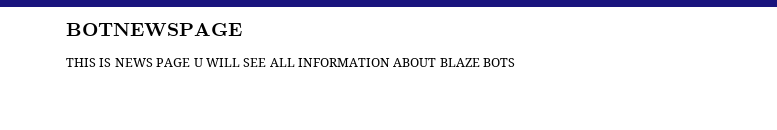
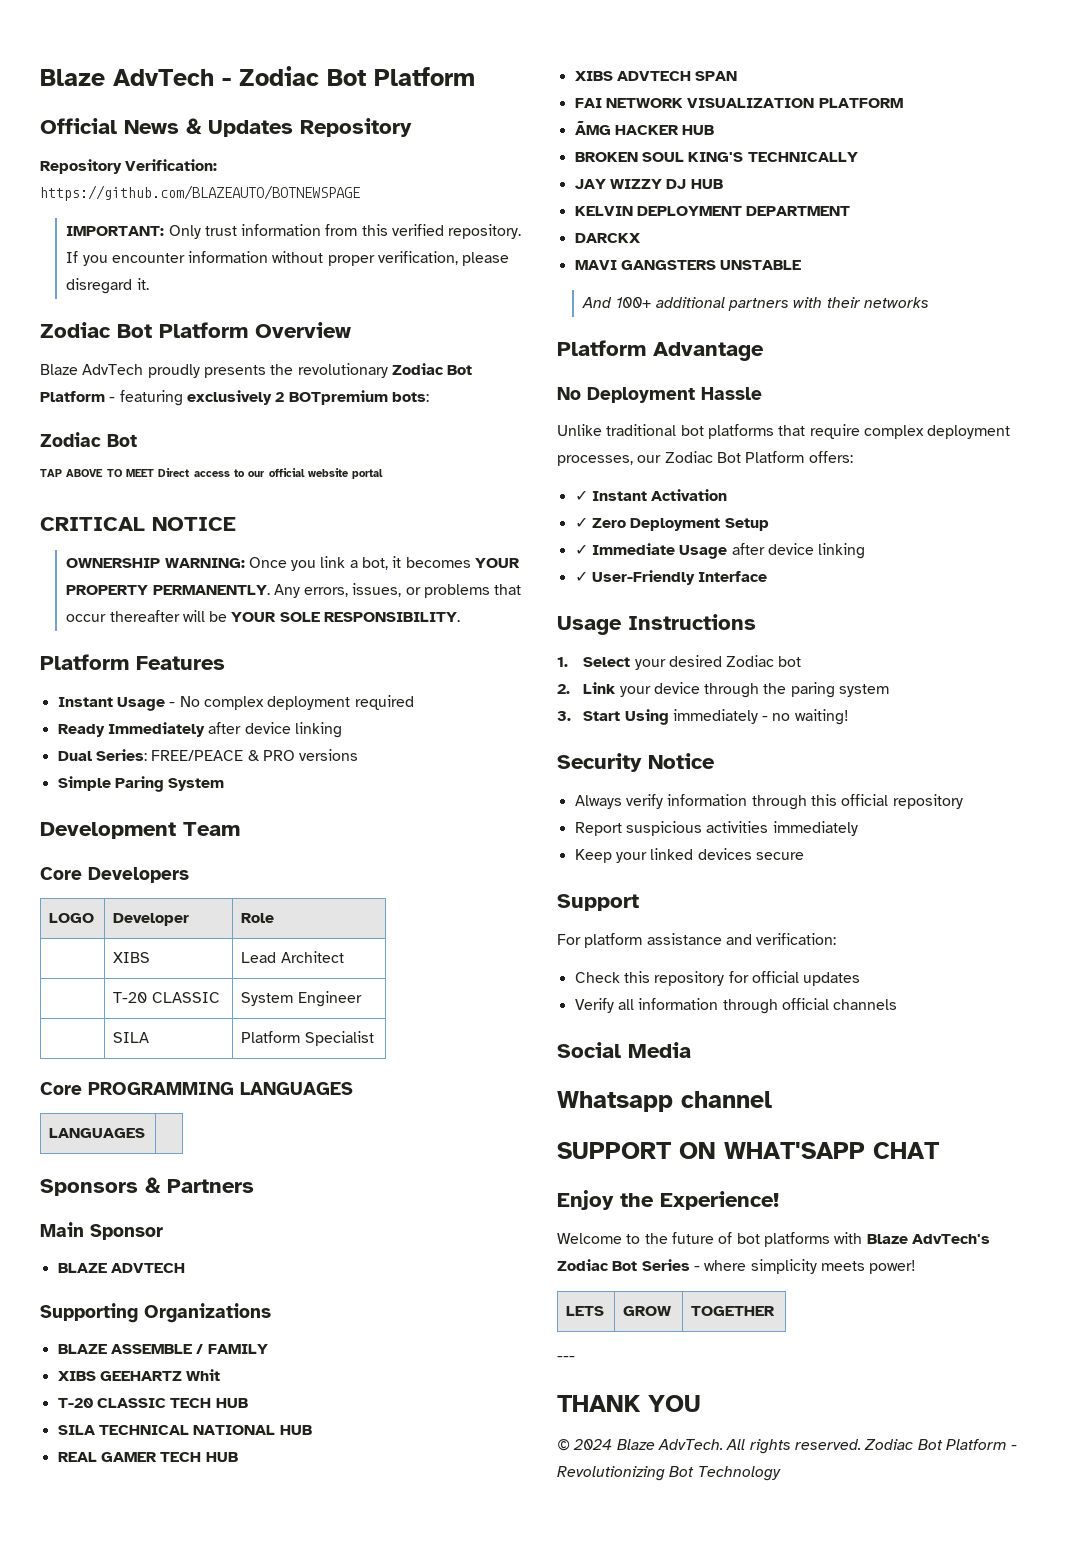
[66,23,242,36] [66,58,516,67] BOTNEWSPAGE // THIS IS NEWS PAGE U WILL SEE ALL INFORMATION ABOUT BLAZE BOTS -> [40,66,475,86] [40,118,412,137] [40,159,218,174] [40,185,360,201] [66,224,522,239] [66,251,510,266] [66,278,149,294] [40,322,351,338] [40,363,473,378] [40,390,429,406] [40,432,137,447] [40,468,384,479] [40,517,236,531] [66,556,521,571] [66,583,522,598] [66,610,461,622] [40,654,225,670] [57,695,414,711] [57,722,342,738] [57,749,359,761] [57,776,225,792] [40,822,240,839] [40,867,189,883] [49,913,95,923] [113,913,190,926] [241,913,275,923] [113,952,151,963] [241,951,344,963] [113,992,220,1003] [241,991,362,1007] [113,1032,150,1043] [241,1031,374,1046] [40,1082,353,1095] [49,1128,146,1138] [40,1177,254,1196] [40,1222,163,1240] [57,1263,185,1273] [40,1303,271,1323] [57,1344,268,1354] [57,1369,221,1381] [57,1398,248,1408] [57,1425,312,1435] [57,1452,238,1462] [574,71,738,81] [574,98,903,108] [574,121,715,135] [574,152,858,162] [574,179,723,189] [574,206,851,216] [574,233,641,243] [574,260,802,270] [582,297,930,311] [557,340,764,361] [557,387,762,403] [557,424,1011,439] [557,451,853,466] [574,489,728,501] [574,517,769,531] [574,543,866,559] [574,570,768,585] [557,614,756,635] [557,655,802,670] [557,682,890,698] [557,709,849,725] [557,753,715,772] [574,794,963,810] [574,821,858,836] [574,848,804,863] [557,894,639,911] [557,933,837,948] [574,971,861,986] [574,998,898,1014] [557,1042,691,1058] [557,1091,772,1112] [557,1142,940,1159] [557,1190,779,1210] [557,1232,990,1247] [557,1259,917,1274] [566,1306,605,1316] [623,1306,672,1316] [691,1306,776,1316] [557,1356,575,1361] [557,1395,701,1412] [557,1439,1018,1454] [557,1466,781,1481] Blaze AdvTech - Zodiac Bot Platform // Official News & Updates Repository // Repository Verification: https://github.com/BLAZEAUTO/BOTNEWSPAGE // IMPORTANT: Only trust information from this verified repository. If you encounter information without proper verification, please disregard it. // Zodiac Bot Platform Overview // Blaze AdvTech proudly presents the revolutionary Zodiac Bot Platform - featuring exclusively 2 BOTpremium bots: // Zodiac Bot // TAP ABOVE TO MEET Direct access to our official website portal // CRITICAL NOTICE // OWNERSHIP WARNING: Once you link a bot, it becomes YOUR PROPERTY PERMANENTLY. Any errors, issues, or problems that occur thereafter will be YOUR SOLE RESPONSIBILITY. // Platform Features // Instant Usage - No complex deployment required // Ready Immediately after device linking // Dual Series: FREE/PEACE & PRO versions // Simple Paring System // Development Team // Core Developers // LOGO | Developer | Role // | XIBS | Lead Architect // | T-20 CLASSIC | System Engineer // | SILA | Platform Specialist // Core PROGRAMMING LANGUAGES // LANGUAGES | // Sponsors & Partners // Main Sponsor // BLAZE ADVTECH // Supporting Organizations // BLAZE ASSEMBLE / FAMILY // XIBS GEEHARTZ Whit // T-20 CLASSIC TECH HUB // SILA TECHNICAL NATIONAL HUB // REAL GAMER TECH HUB // XIBS ADVTECH SPAN // FAI NETWORK VISUALIZATION PLATFORM // ÃMG HACKER HUB // BROKEN SOUL KING'S TECHNICALLY // JAY WIZZY DJ HUB // KELVIN DEPLOYMENT DEPARTMENT // DARCKX // MAVI GANGSTERS UNSTABLE // And 100+ additional partners with their networks // Platform Advantage // No Deployment Hassle // Unlike traditional bot platforms that require complex deployment processes, our Zodiac Bot Platform offers: // ✓ Instant Activation // ✓ Zero Deployment Setup // ✓ Immediate Usage after device linking // ✓ User-Friendly Interface // Usage Instructions // 1. Select your desired Zodiac bot // 2. Link your device through the paring system // 3. Start Using immediately - no waiting! // Security Notice // Always verify information through this official repository // Report suspicious activities immediately // Keep your linked devices secure // Support // For platform assistance and verification: // Check this repository for official updates // Verify all information through official channels // Social Media // Whatsapp channel // SUPPORT ON WHAT'SAPP CHAT // Enjoy the Experience! // Welcome to the future of bot platforms with Blaze AdvTech's Zodiac Bot Series - where simplicity meets power! // LETS | GROW | TOGETHER // --- // THANK YOU // © 2024 Blaze AdvTech. All rights reserved. Zodiac Bot Platform - Revolutionizing Bot Technology

